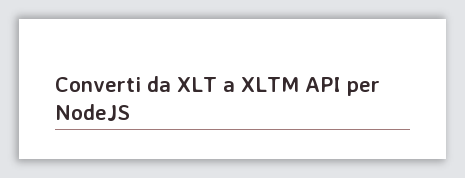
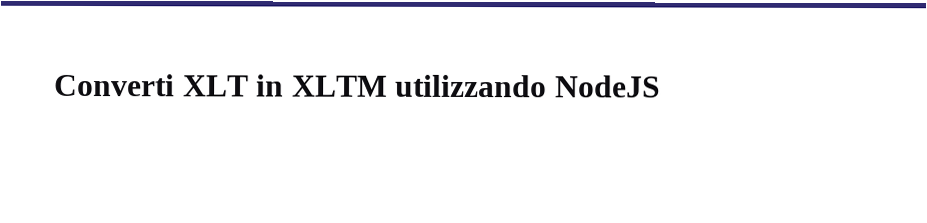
[147,76,380,96] da XLT a XLTM API per -> [182,74,548,98] XLT in XLTM utilizzando

